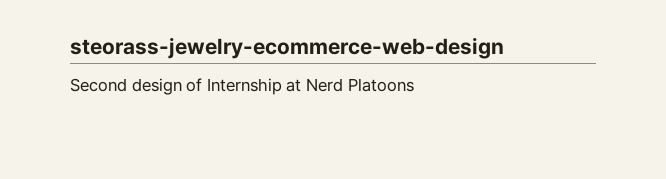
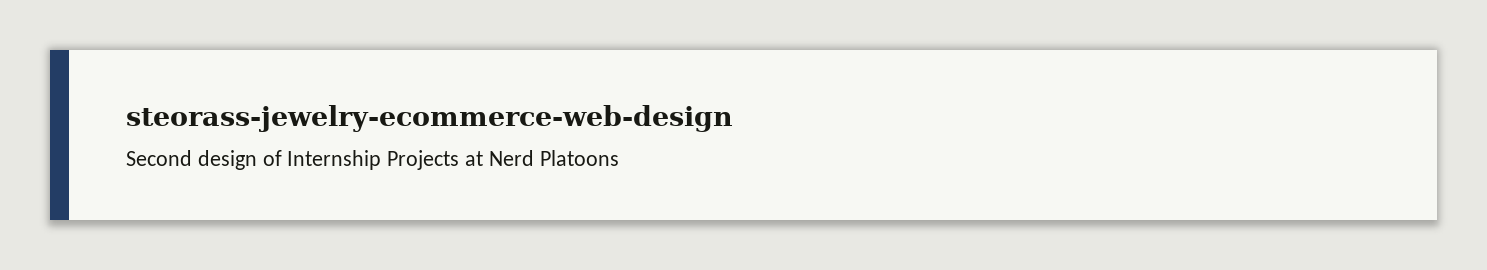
(282, 86) none -> [387,150,460,170] Projects

